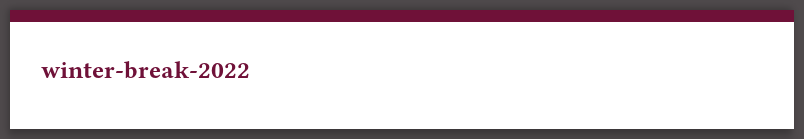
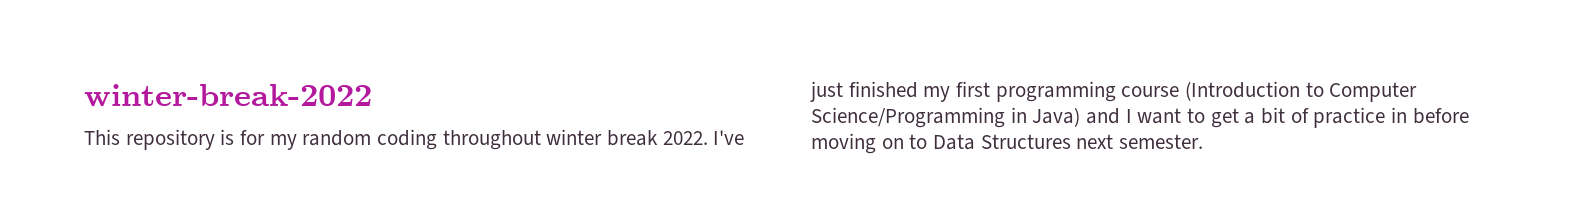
(250, 70) none -> [84,129,745,150] [810,81,1418,102] [811,107,1469,128] [811,133,1204,154] // This repository is for my random coding throughout winter break 2022. I've just finished my first programming course (Introduction to Computer Science/Programming in Java) and I want to get a bit of practice in before moving on to Data Structures next semester.

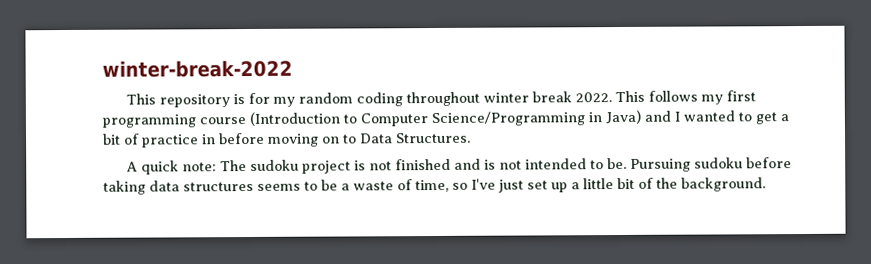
[713,130,745,145] [810,81,918,102] I've just finished -> [614,90,698,103] This follows
[1137,108,1182,124] want -> [683,110,735,122] wanted
[980,134,1204,149] Structures next semester. -> [396,132,471,144] [125,157,792,175] [103,177,766,195] Structures. // A quick note: The sudoku project is not finished and is not intended to be. Pursuing sudoku before taking data structures seems to be a waste of time, so I've just set up a little bit of the background.

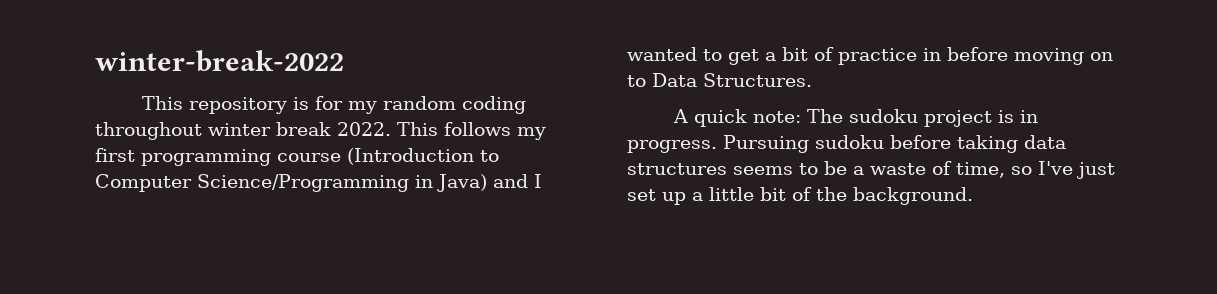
[368,157,627,171] not finished and is not intended to be. -> [1020,110,1039,123] [627,140,717,153] in progress.

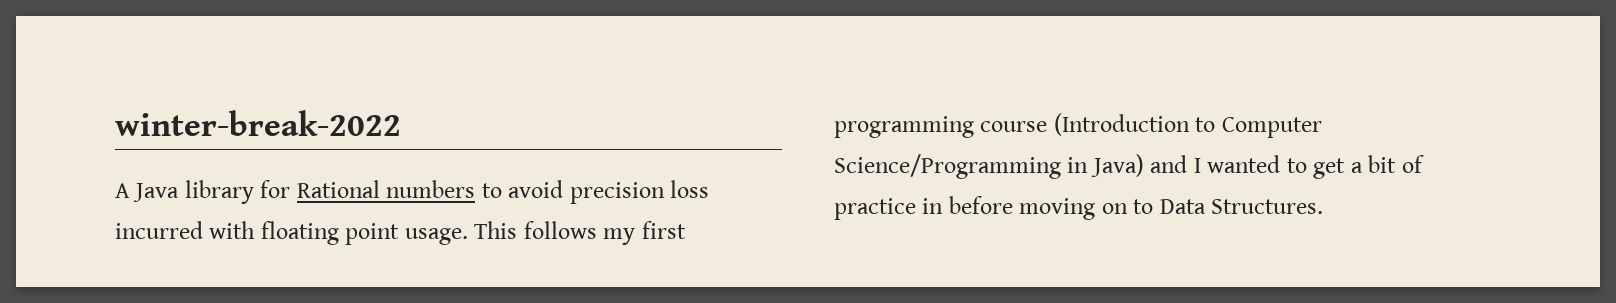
[142,96,527,114] [95,122,391,140] This repository is for my random coding throughout winter break 2022. -> [115,180,710,204] [115,221,468,245] A Java library for Rational numbers to avoid precision loss incurred with floating point usage.
[673,109,1039,127] [627,135,1066,153] [627,161,1115,179] [627,187,973,205] // A quick note: The sudoku project is in progress. Pursuing sudoku before taking data structures seems to be a waste of time, so I've just set up a little bit of the background. -> (1324, 206) none

